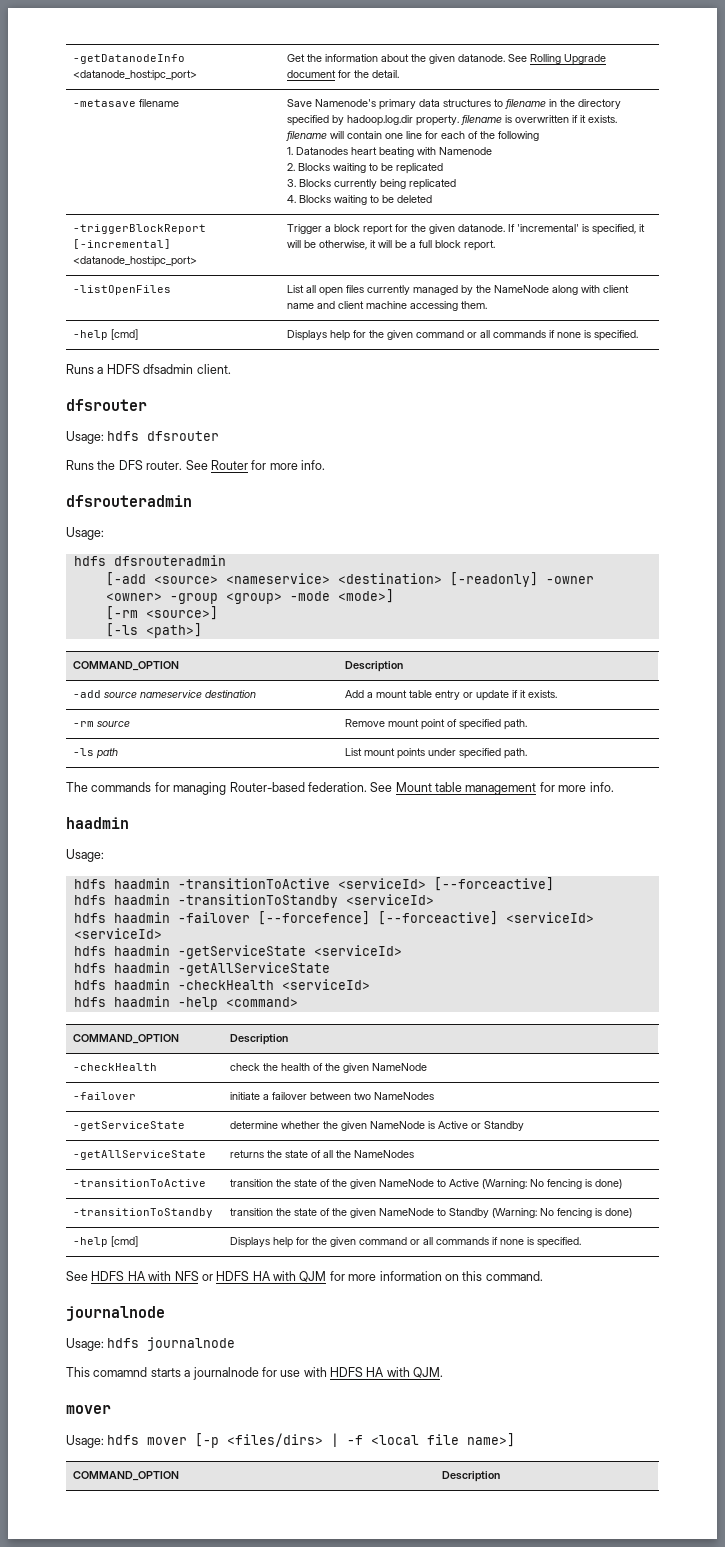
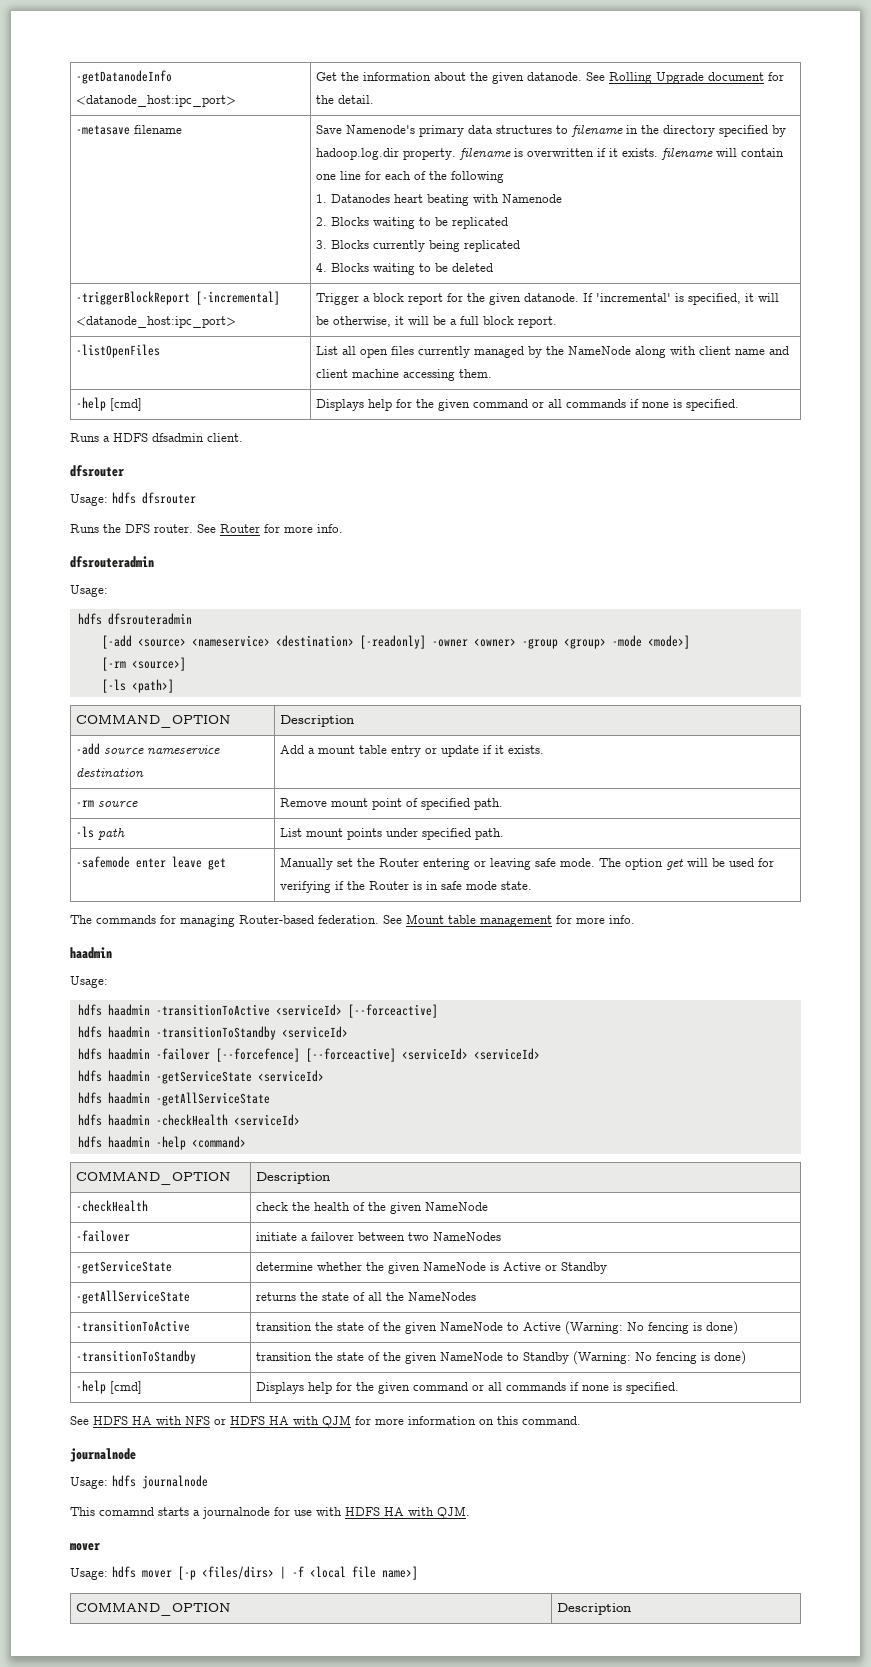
(528, 753) none -> [75,856,226,870] [279,857,774,870] [279,881,532,893] // -safemode enter leave get | Manually set the Router entering or leaving safe mode. The option get will be used for verifying if the Router is in safe mode state.

